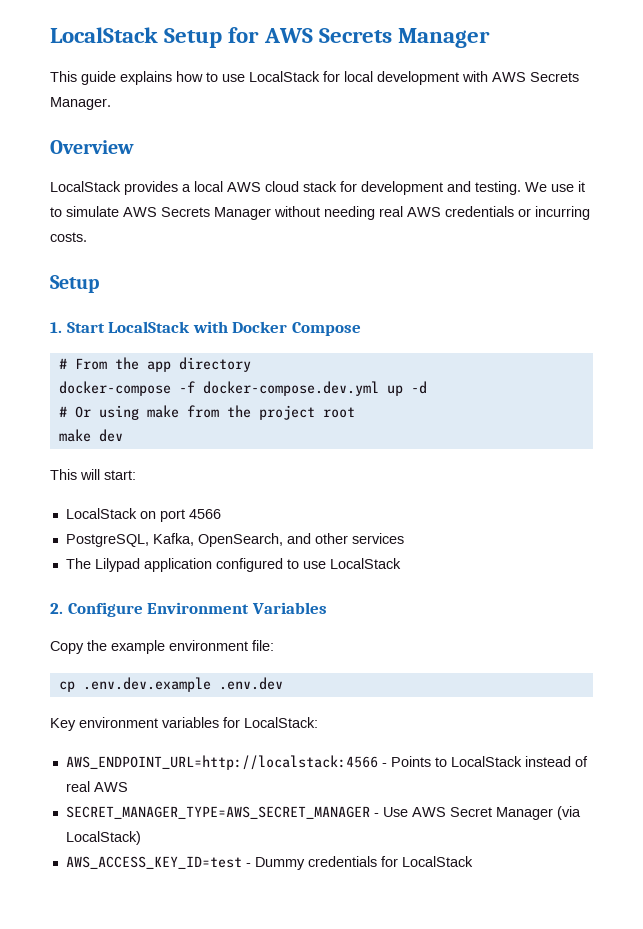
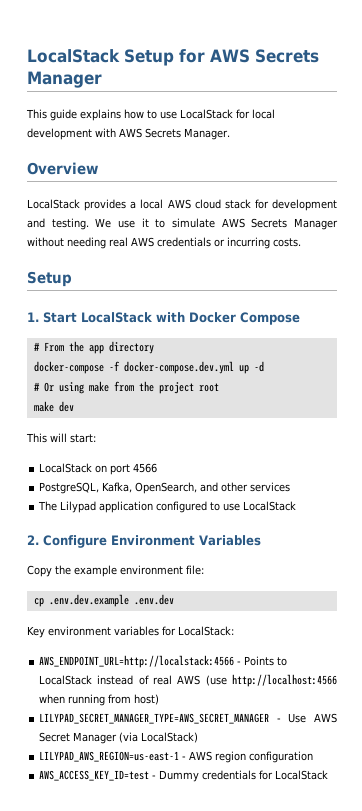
[65,806,370,819] // SECRET_MANAGER_TYPE=AWS_SECRET_MANAGER -> [205,674,337,687] [39,694,160,706] [39,713,270,724] (use http://localhost:4566 when running from host) // LILYPAD_SECRET_MANAGER_TYPE=AWS_SECRET_MANAGER
(141, 838) none -> [39,751,314,763] // LILYPAD_AWS_REGION=us-east-1 - AWS region configuration

